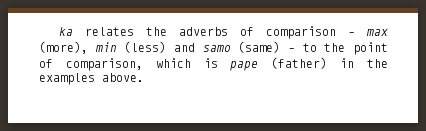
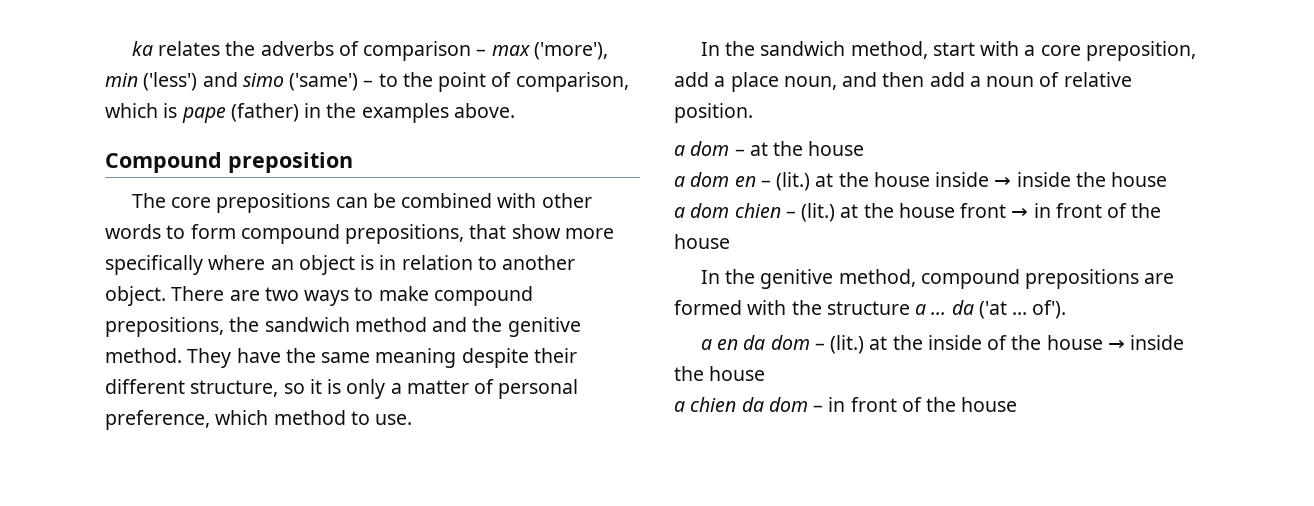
[39,41,281,54] (more), min (less) and samo (same) -> [533,42,608,60] [105,72,359,91] ('more'), min ('less') and simo ('same')
(144, 77) none -> [105,152,353,173] [131,193,592,213] [105,224,614,244] [105,255,576,275] [105,286,533,306] [105,317,581,337] [105,348,577,368] [105,379,579,399] [105,410,413,430] [700,41,1196,61] [674,72,1132,92] [674,103,753,123] [674,141,865,156] [674,172,1168,191] [674,203,1162,222] [674,234,730,249] [700,269,1175,289] [674,300,1067,319] [700,335,1185,354] [674,366,766,381] [674,397,1018,412] // Compound preposition // The core prepositions can be combined with other words to form compound prepositions, that show more specifically where an object is in relation to another object. There are two ways to make compound prepositions, the sandwich method and the genitive method. They have the same meaning despite their different structure, so it is only a matter of personal preference, which method to use. // In the sandwich method, start with a core preposition, add a place noun, and then add a noun of relative position. // a dom – at the house // a dom en – (lit.) at the house inside → inside the house // a dom chien – (lit.) at the house front → in front of the house // In the genitive method, compound prepositions are formed with the structure a ... da ('at ... of'). // a en da dom – (lit.) at the inside of the house → inside the house // a chien da dom – in front of the house

